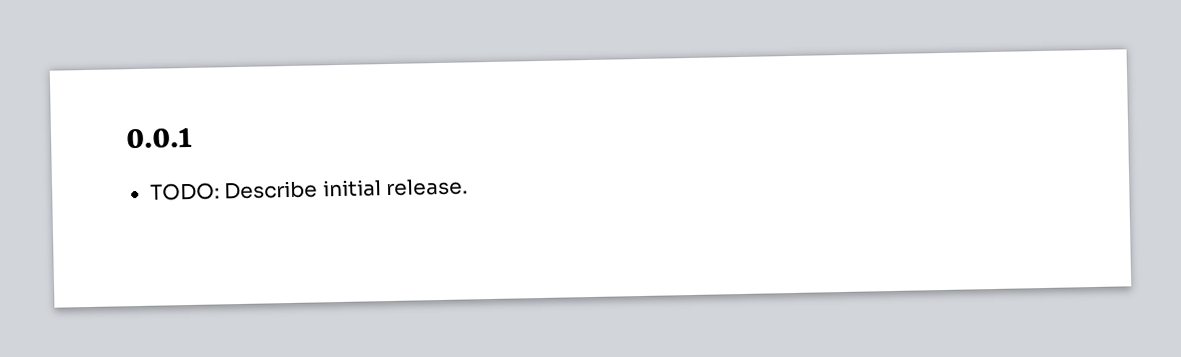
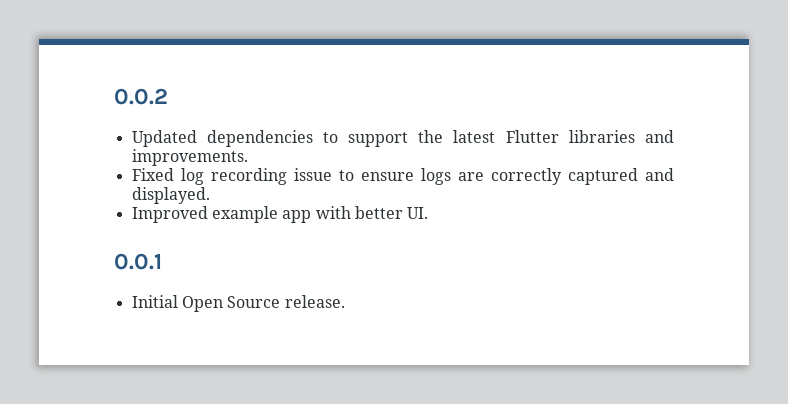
[125,127,193,149] [149,179,382,201] 0.0.1 // TODO: Describe initial -> [114,88,168,105] [131,130,674,147] [131,149,248,166] [131,168,674,185] [131,187,210,204] [131,206,429,223] [114,253,162,270] [131,295,281,312] 0.0.2 // Updated dependencies to support the latest Flutter libraries and improvements. // Fixed log recording issue to ensure logs are correctly captured and displayed. // Improved example app with better UI. // 0.0.1 // Initial Open Source

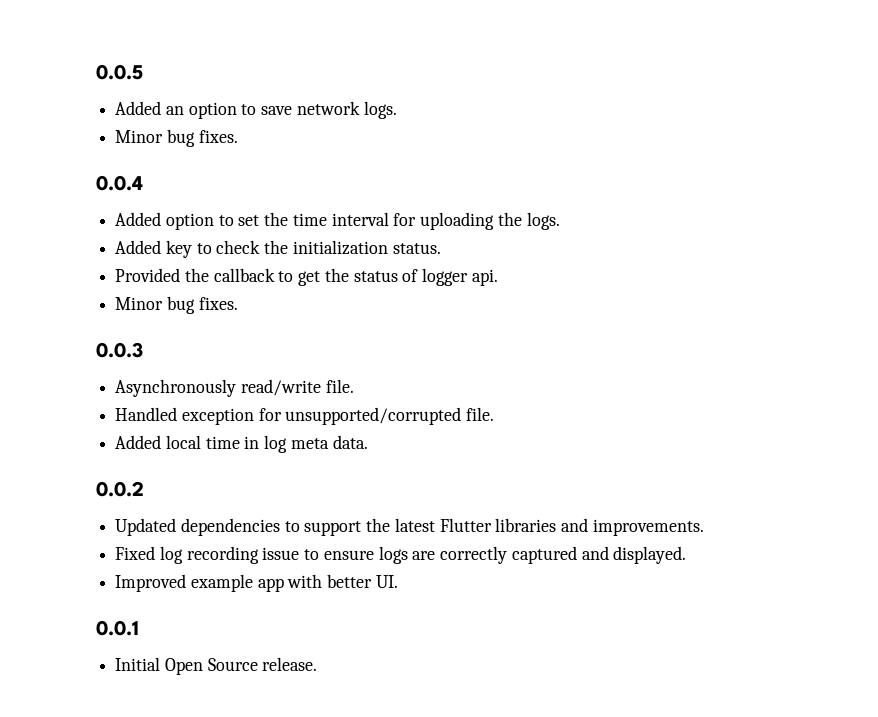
(114, 96) none -> [96,64,143,80] [115,101,397,119] [115,129,238,147] [96,175,143,191] [115,212,560,230] [115,240,441,258] [115,268,498,286] [115,296,238,314] [96,342,143,358] [115,379,354,397] [115,407,495,425] [115,435,368,453] 0.0.5 // Added an option to save network logs. // Minor bug fixes. // 0.0.4 // Added option to set the time interval for uploading the logs. // Added key to check the initialization status. // Provided the callback to get the status of logger api. // Minor bug fixes. // 0.0.3 // Asynchronously read/write file. // Handled exception for unsupported/corrupted file. // Added local time in log meta data. //

